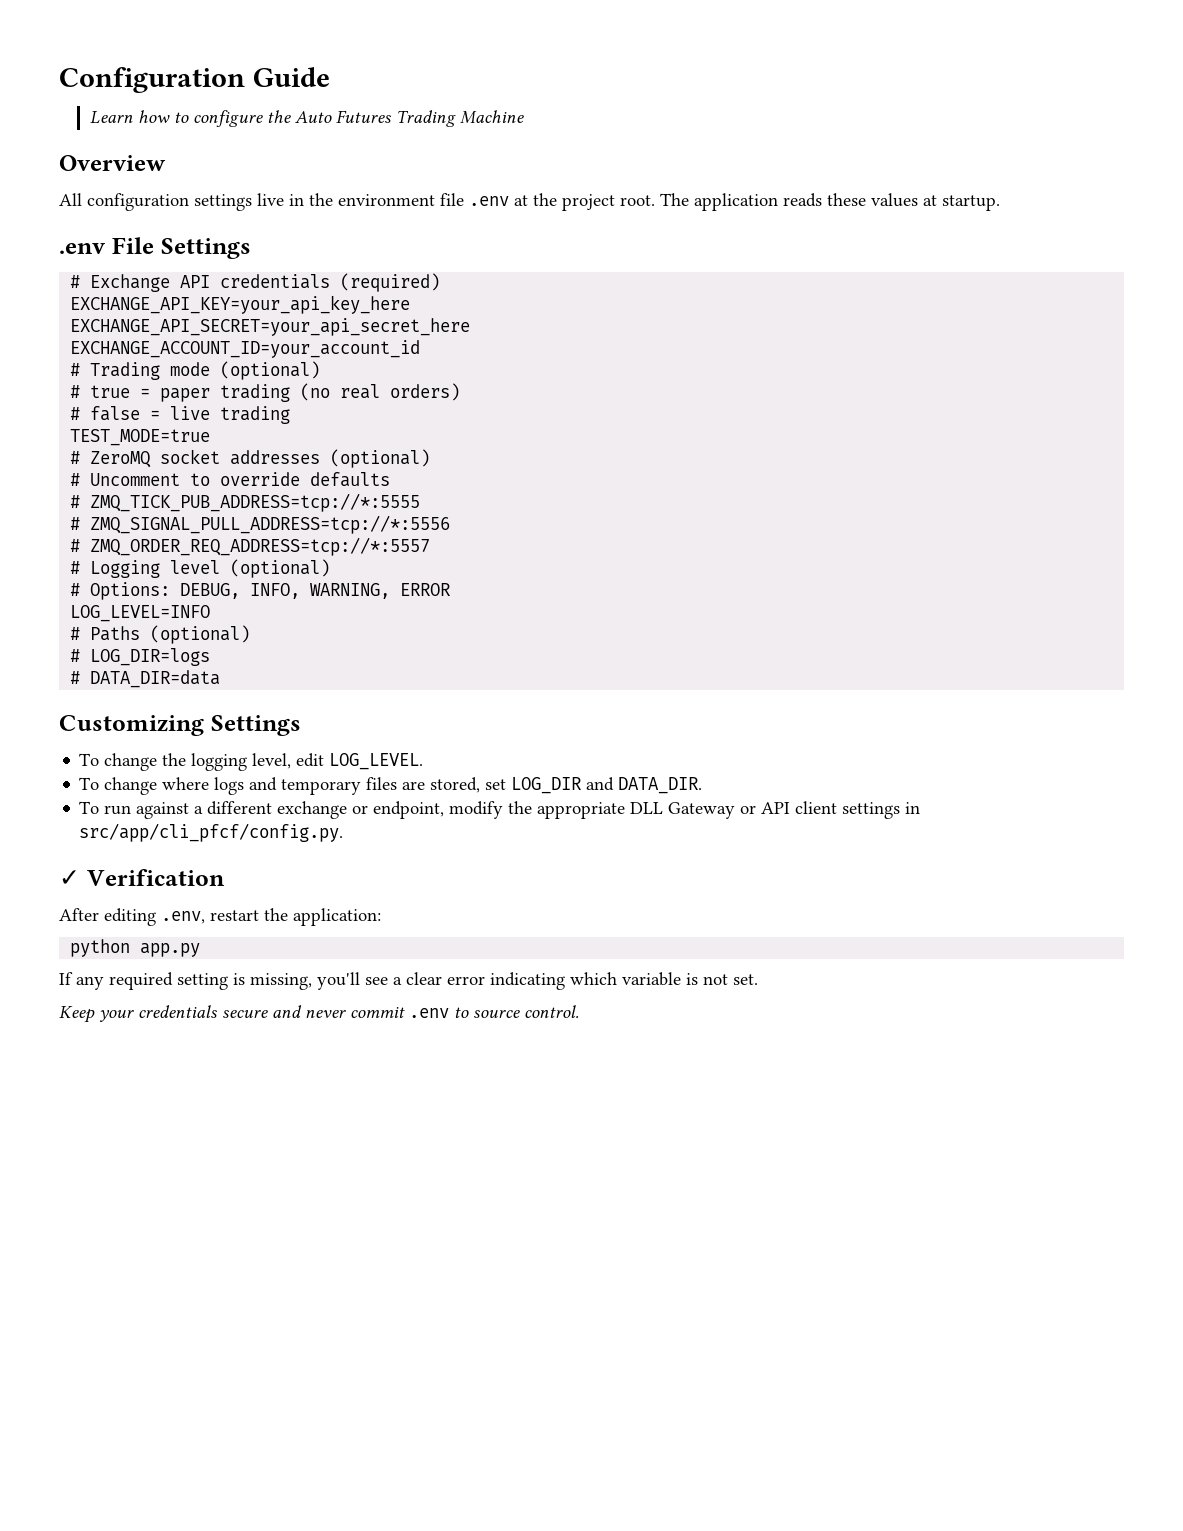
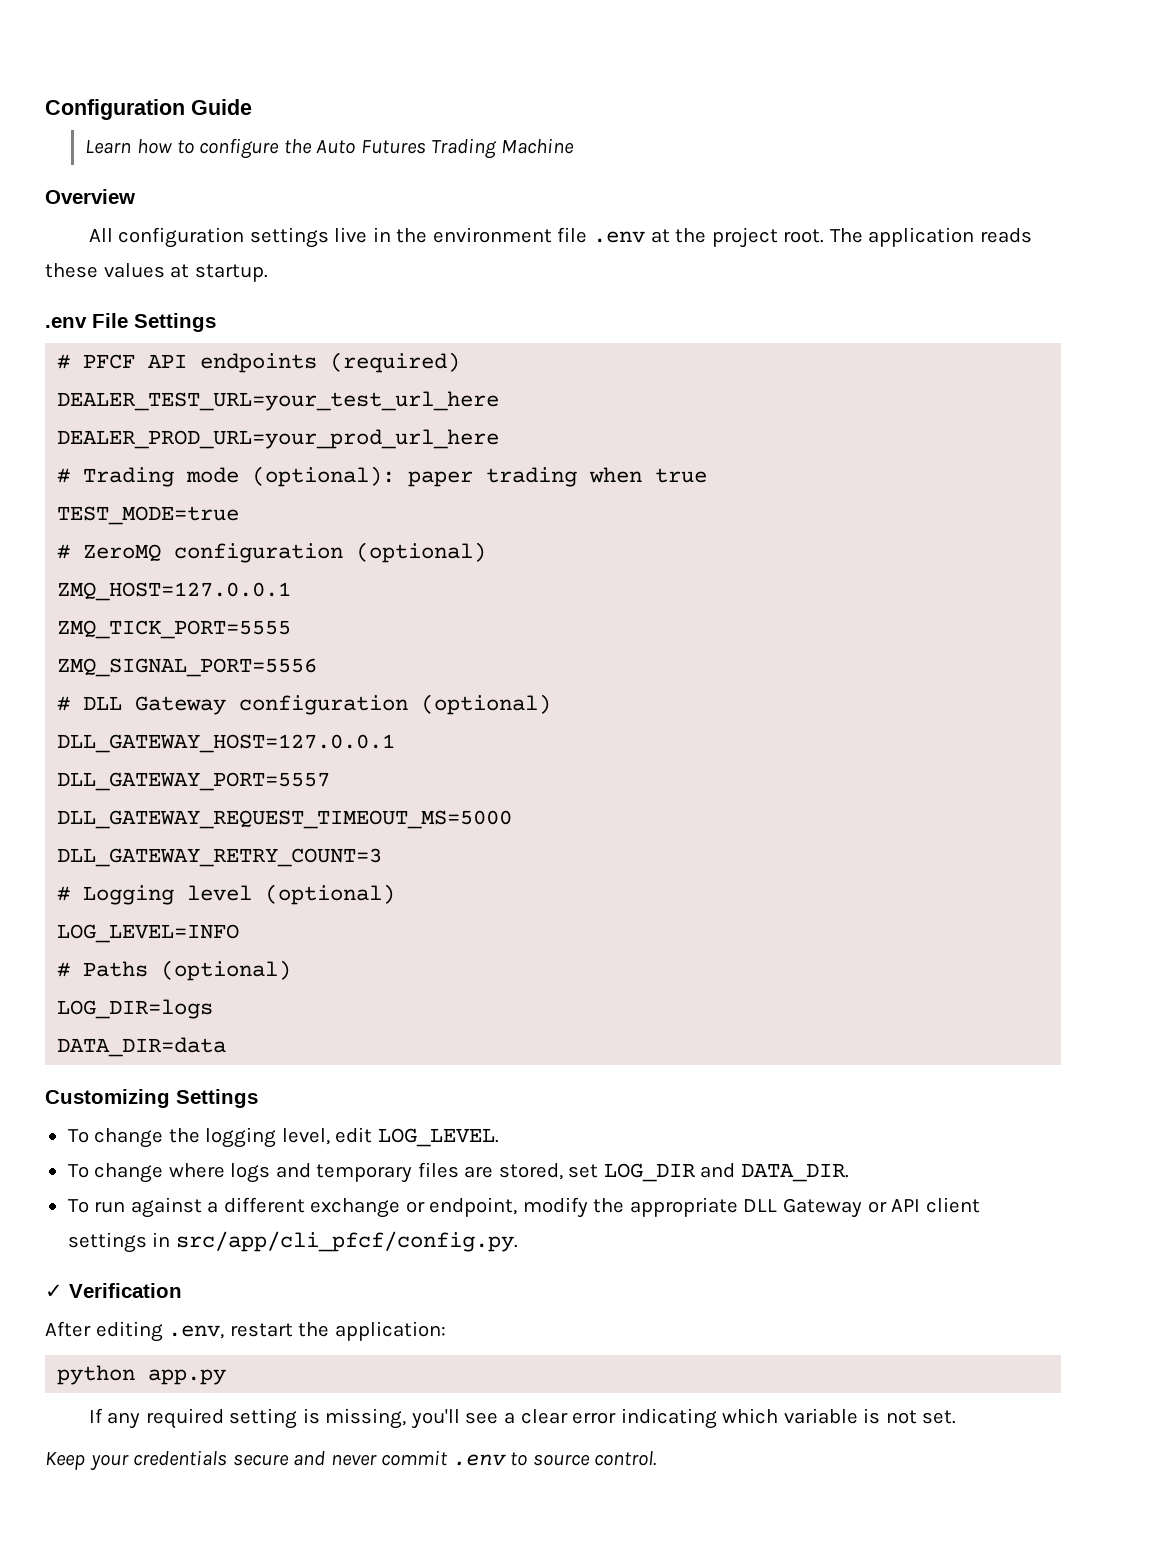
[90,273,441,292] [70,295,411,314] [70,318,471,336] [70,340,421,358] [70,361,321,380] [70,383,461,402] [70,406,291,424] Exchange API credentials (required) // EXCHANGE_API_KEY=your_api_key_here // EXCHANGE_API_SECRET=your_api_secret_here // EXCHANGE_ACCOUNT_ID=your_account_id // # Trading mode (optional) // # true = paper trading (no real orders) // # false = live trading -> [83,352,461,373] [57,391,500,411] [57,429,500,449] [57,466,708,487] PFCF API endpoints (required) // DEALER_TEST_URL=your_test_url_here // DEALER_PROD_URL=your_prod_url_here // # Trading mode (optional): paper trading when true
[160,449,431,468] [70,472,391,487] [70,493,421,512] [70,515,451,534] [70,537,431,556] [70,559,331,578] [70,582,451,600] socket addresses (optional) // # Uncomment to override defaults // # ZMQ_TICK_PUB_ADDRESS=tcp://*:5555 // # ZMQ_SIGNAL_PULL_ADDRESS=tcp://*:5556 // # ZMQ_ORDER_REQ_ADDRESS=tcp://*:5557 // # Logging level (optional) // # Options: DEBUG, INFO, WARNING, ERROR -> [174,542,487,563] [57,582,292,601] [57,620,292,639] [57,658,318,677] [57,694,552,715] [57,734,396,753] [57,772,331,791] [57,810,513,829] [57,848,383,867] [57,884,396,905] configuration (optional) // ZMQ_HOST=127.0.0.1 // ZMQ_TICK_PORT=5555 // ZMQ_SIGNAL_PORT=5556 // # DLL Gateway configuration (optional) // DLL_GATEWAY_HOST=127.0.0.1 // DLL_GATEWAY_PORT=5557 // DLL_GATEWAY_REQUEST_TIMEOUT_MS=5000 // DLL_GATEWAY_RETRY_COUNT=3 // # Logging level (optional)
[70,649,81,662] # -> (292, 970) none
[70,671,81,684] # -> (214, 1009) none

